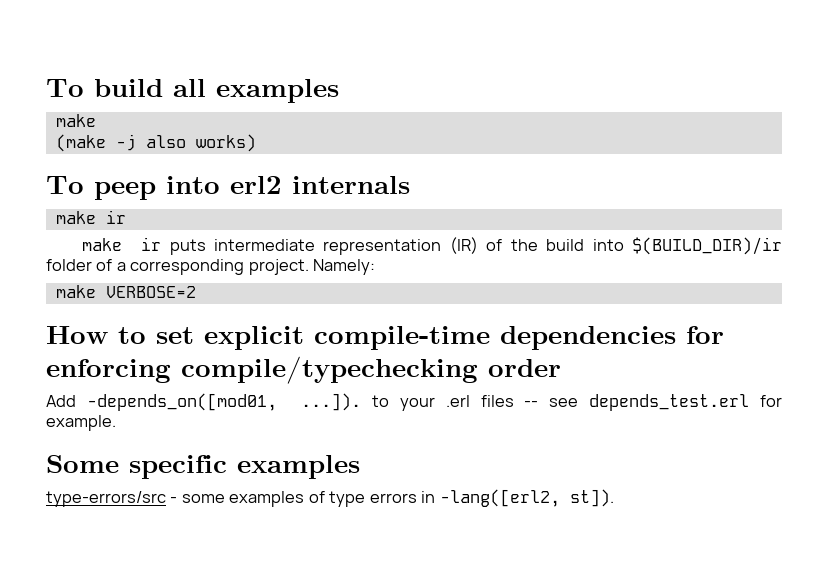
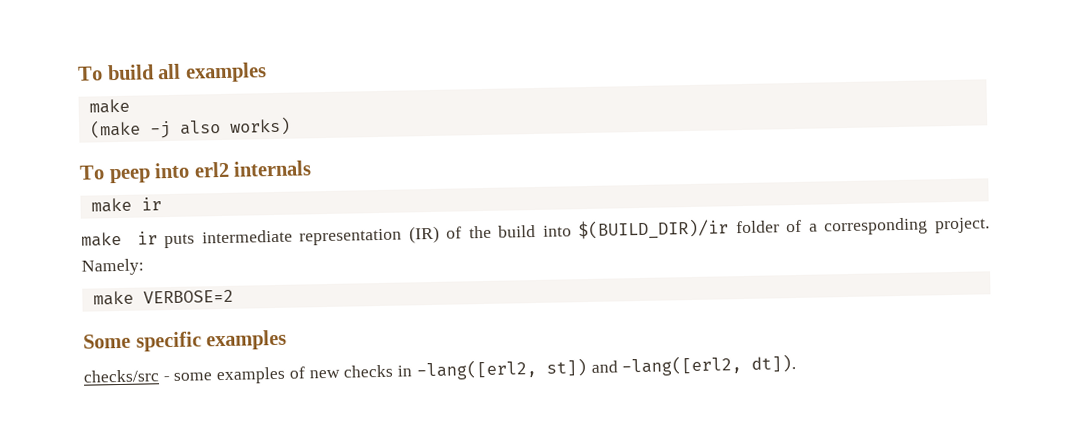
[46,326,724,350] [46,356,561,384] [46,393,782,411] [46,415,116,431] // How to set explicit compile-time dependencies for enforcing compile/typechecking order // Add -depends_on([mod01, ...]). to your .erl files -- see depends_test.erl for example. -> (234, 296) none
[46,491,166,507] type-errors/src -> [83,369,159,383] checks/src
[329,489,614,507] type errors in -lang([erl2, st]). -> [308,354,797,381] new checks in -lang([erl2, st]) and -lang([erl2, dt]).

